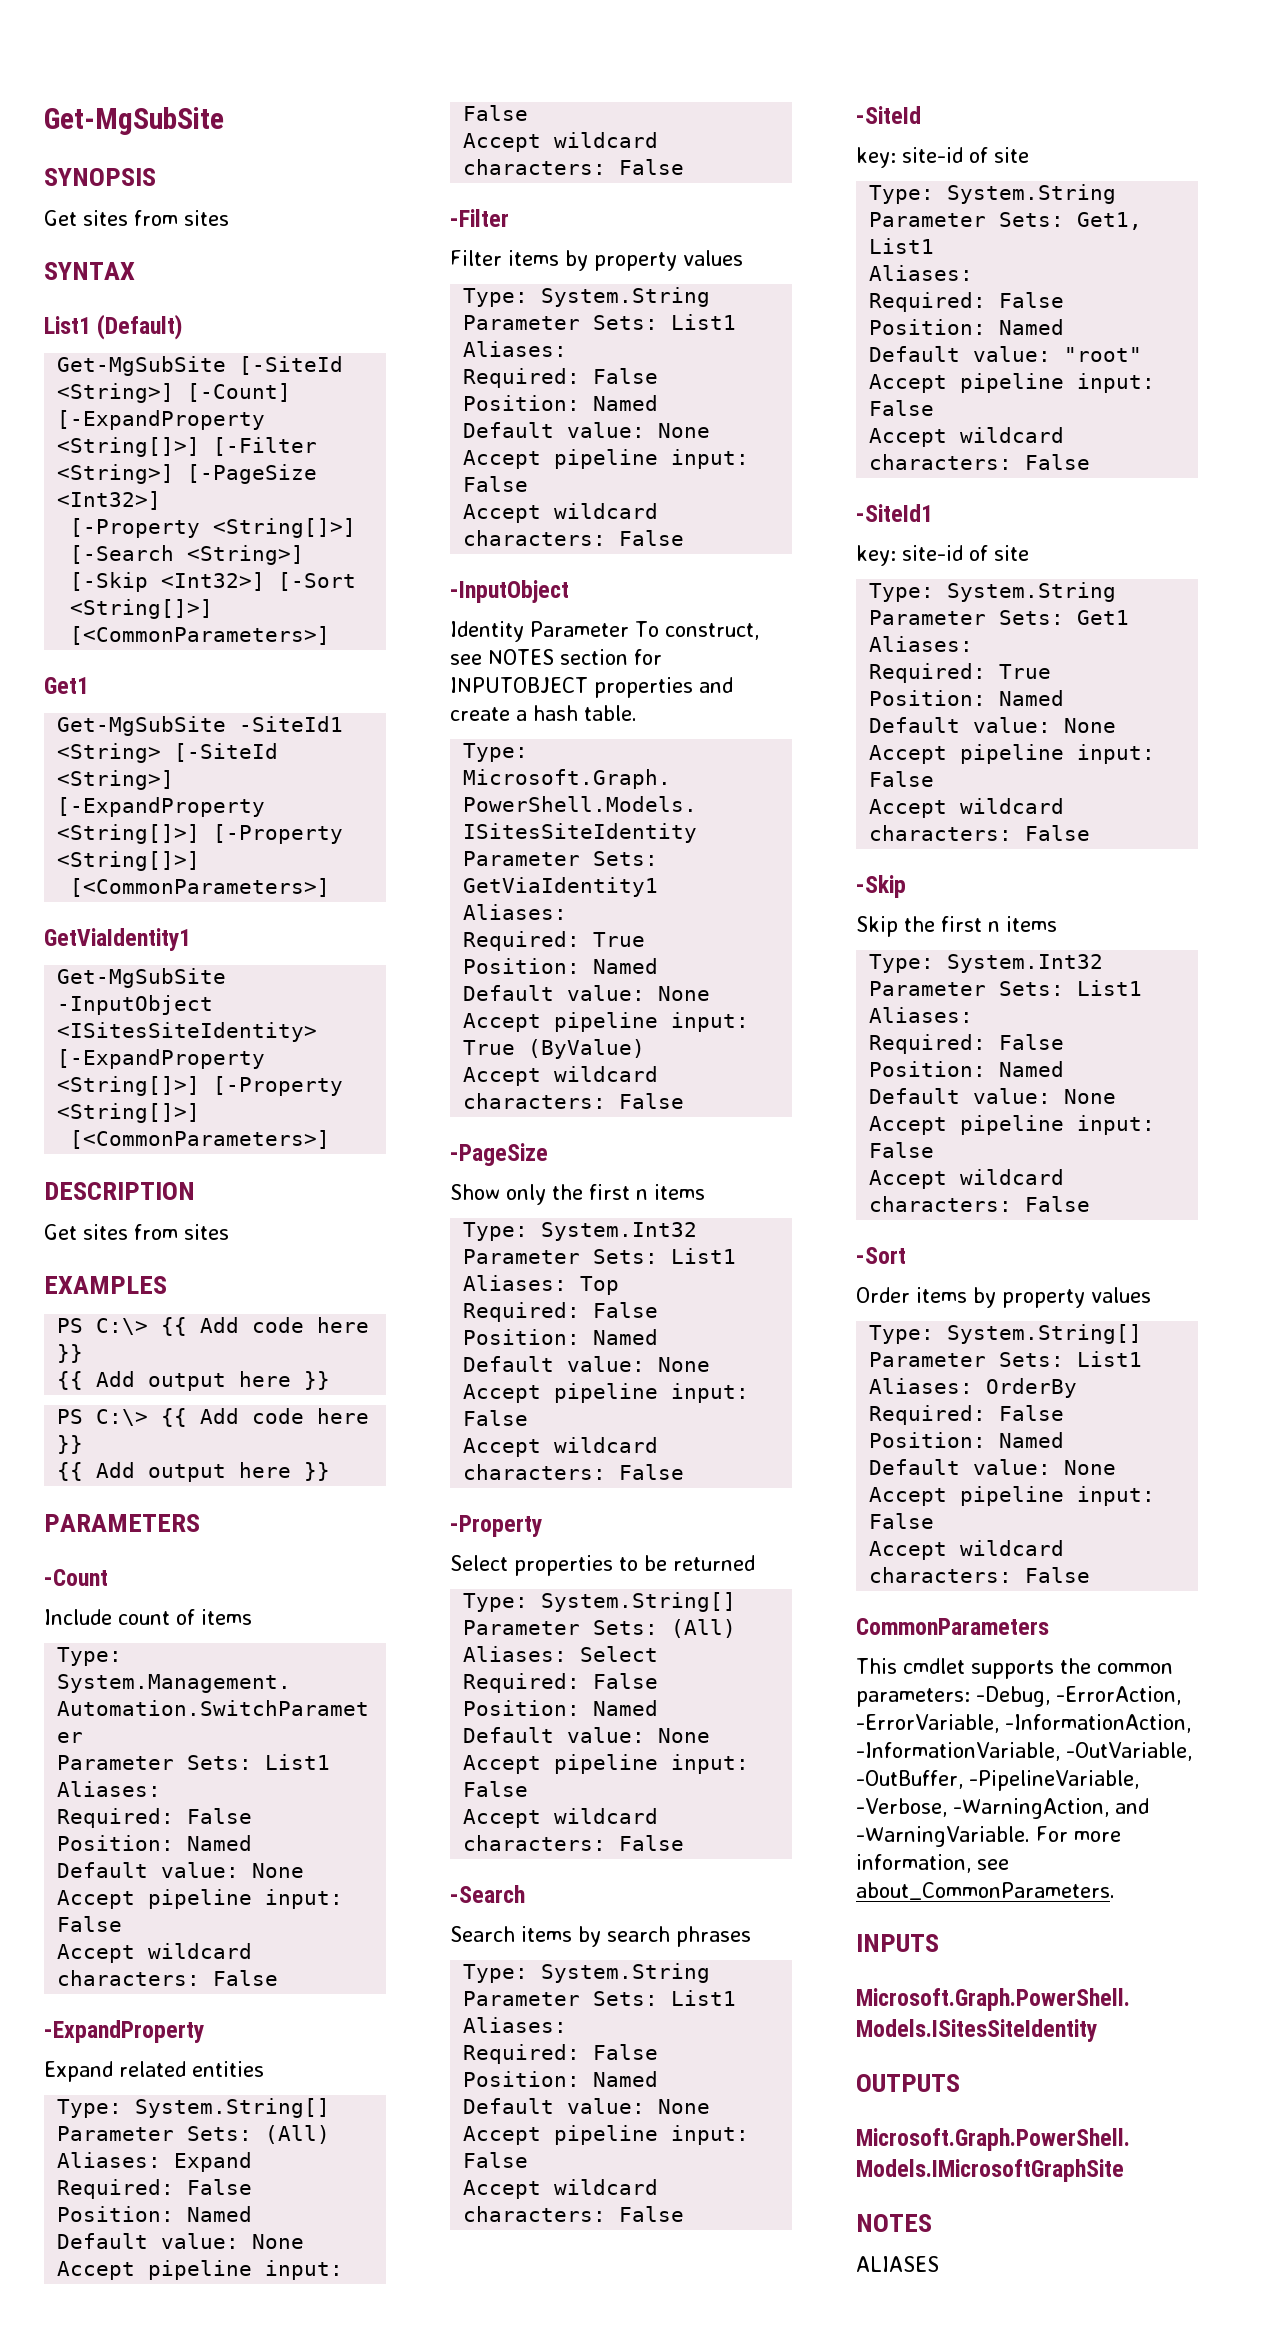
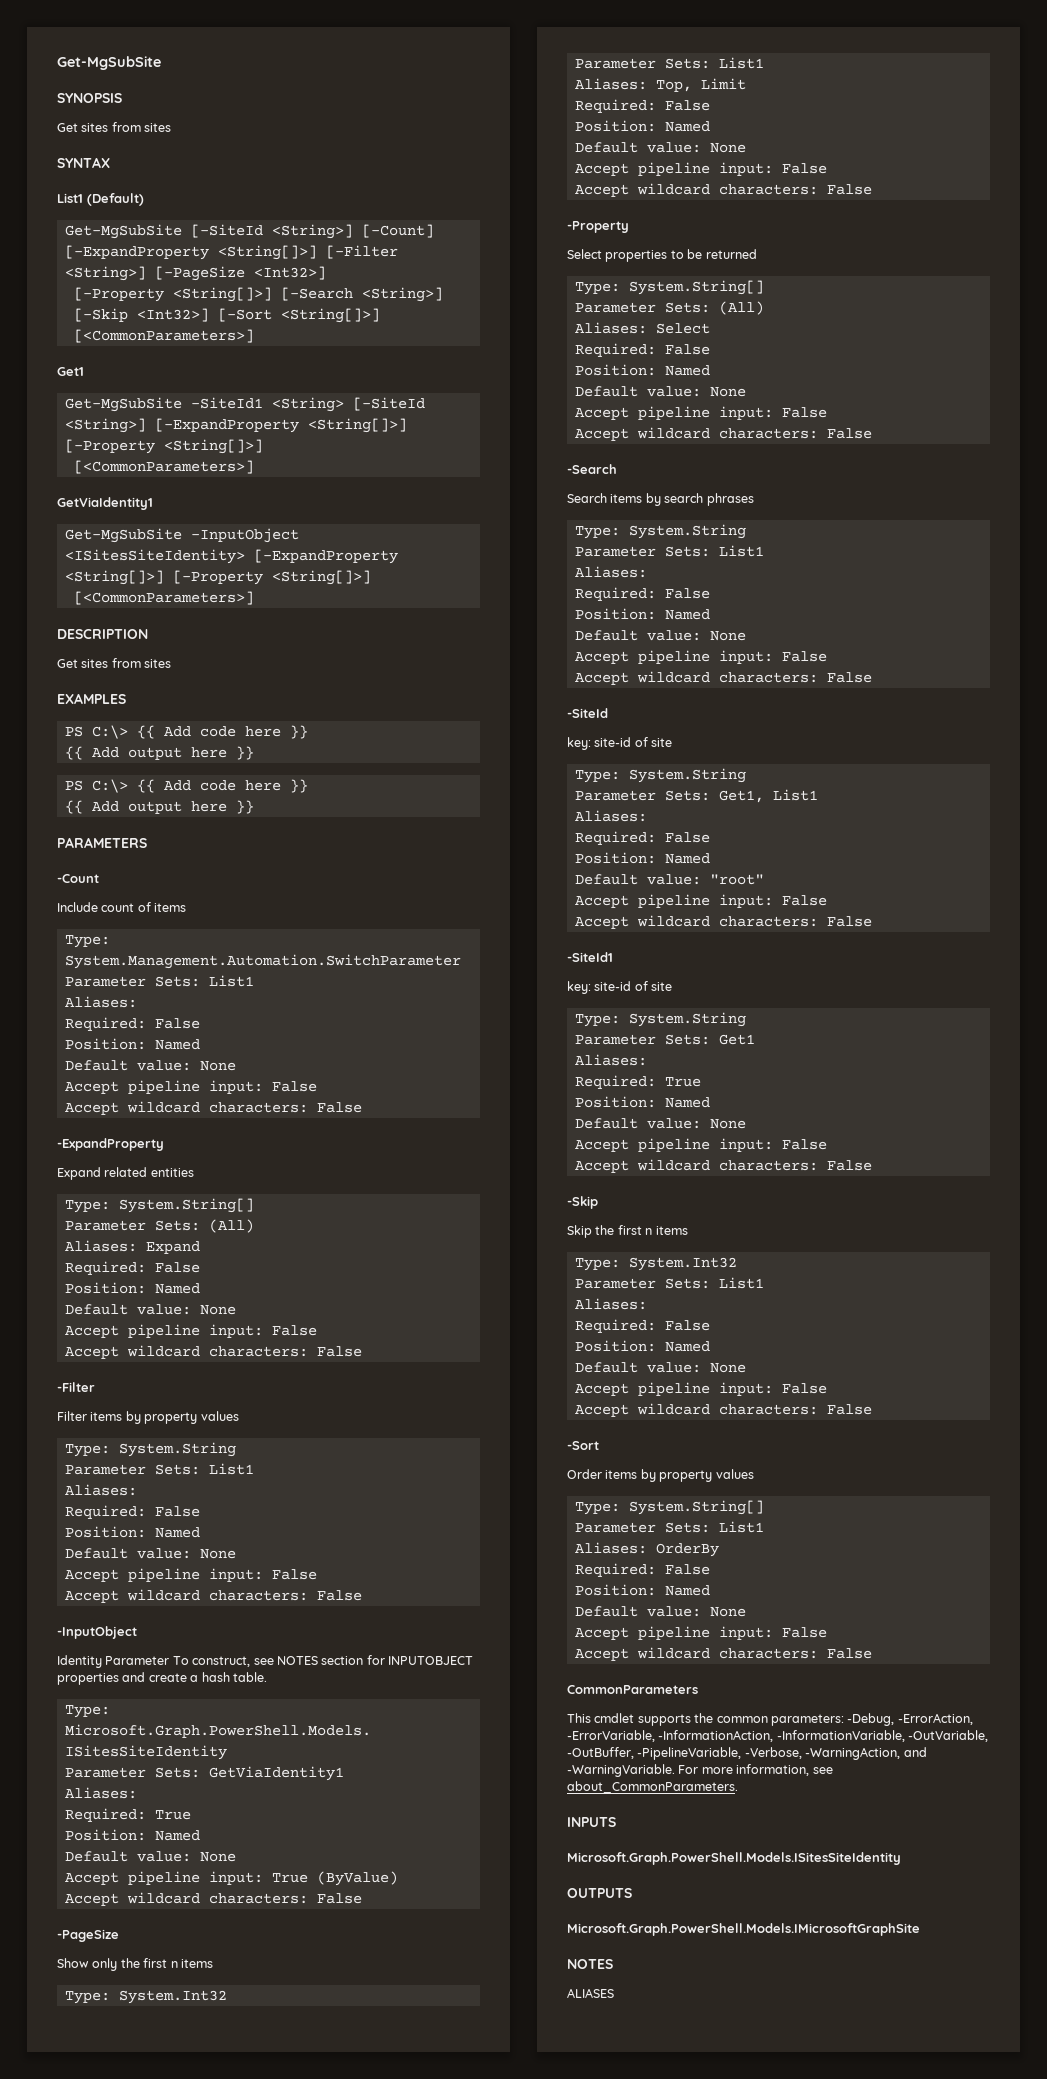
[580,1276,620,1295] Top -> [655,78,746,92] Top, Limit

